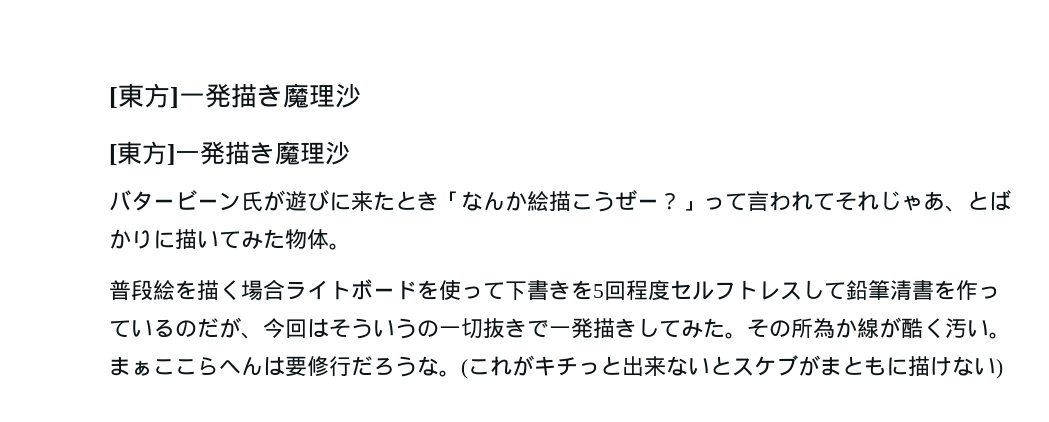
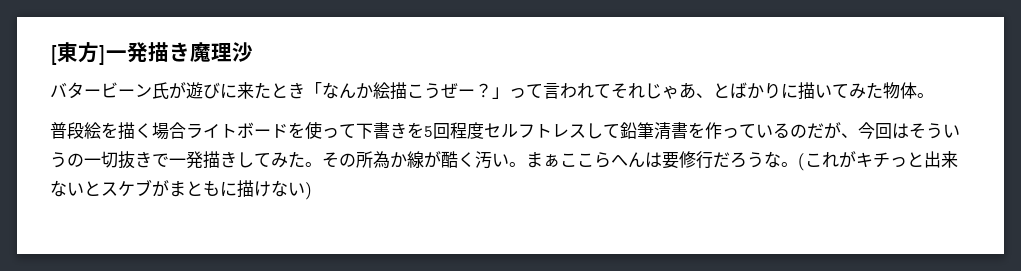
[109,83,361,108] [109,141,350,165] [東方]一発描き魔理沙 // [東方]一発描き魔理沙 -> [50,42,253,65] [東方]一発描き魔理沙

